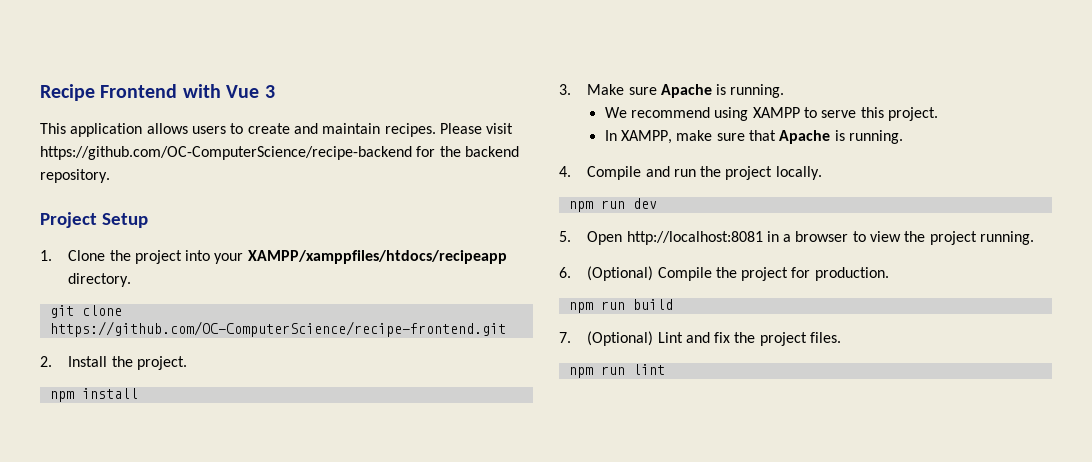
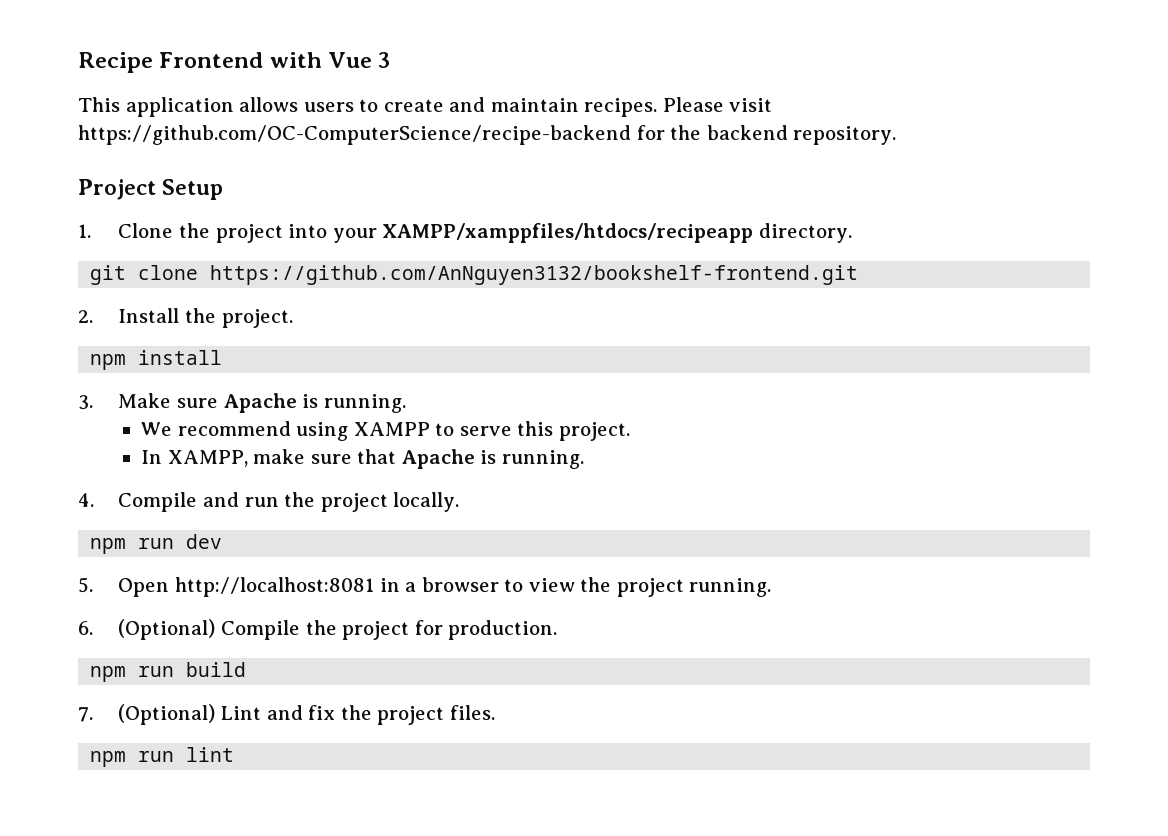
[49,321,506,337] https://github.com/OC-ComputerScience/recipe-frontend.git -> [210,265,859,285] https://github.com/AnNguyen3132/bookshelf-frontend.git

